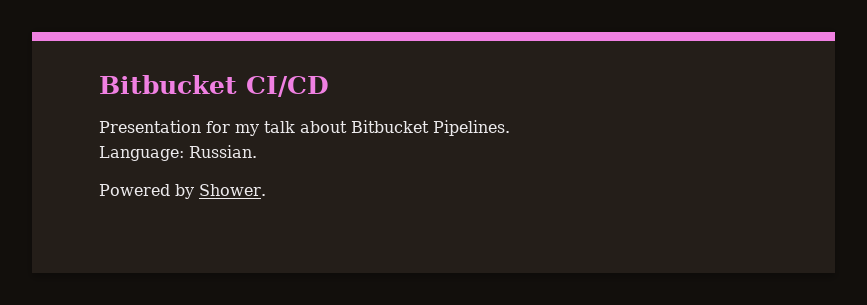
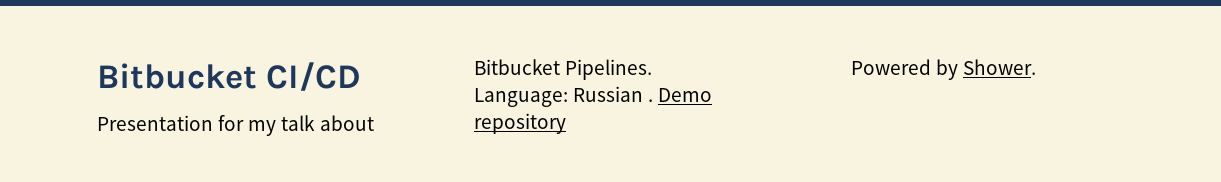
[189,145,257,158] Russian. -> [573,86,713,102] [474,113,566,134] Russian . Demo repository

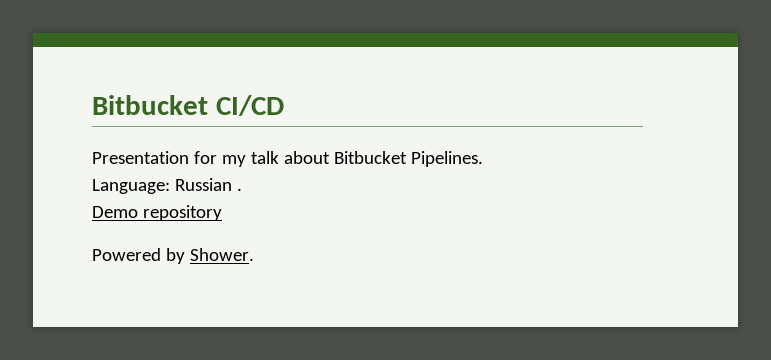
(654, 100) none -> (242, 189) //

